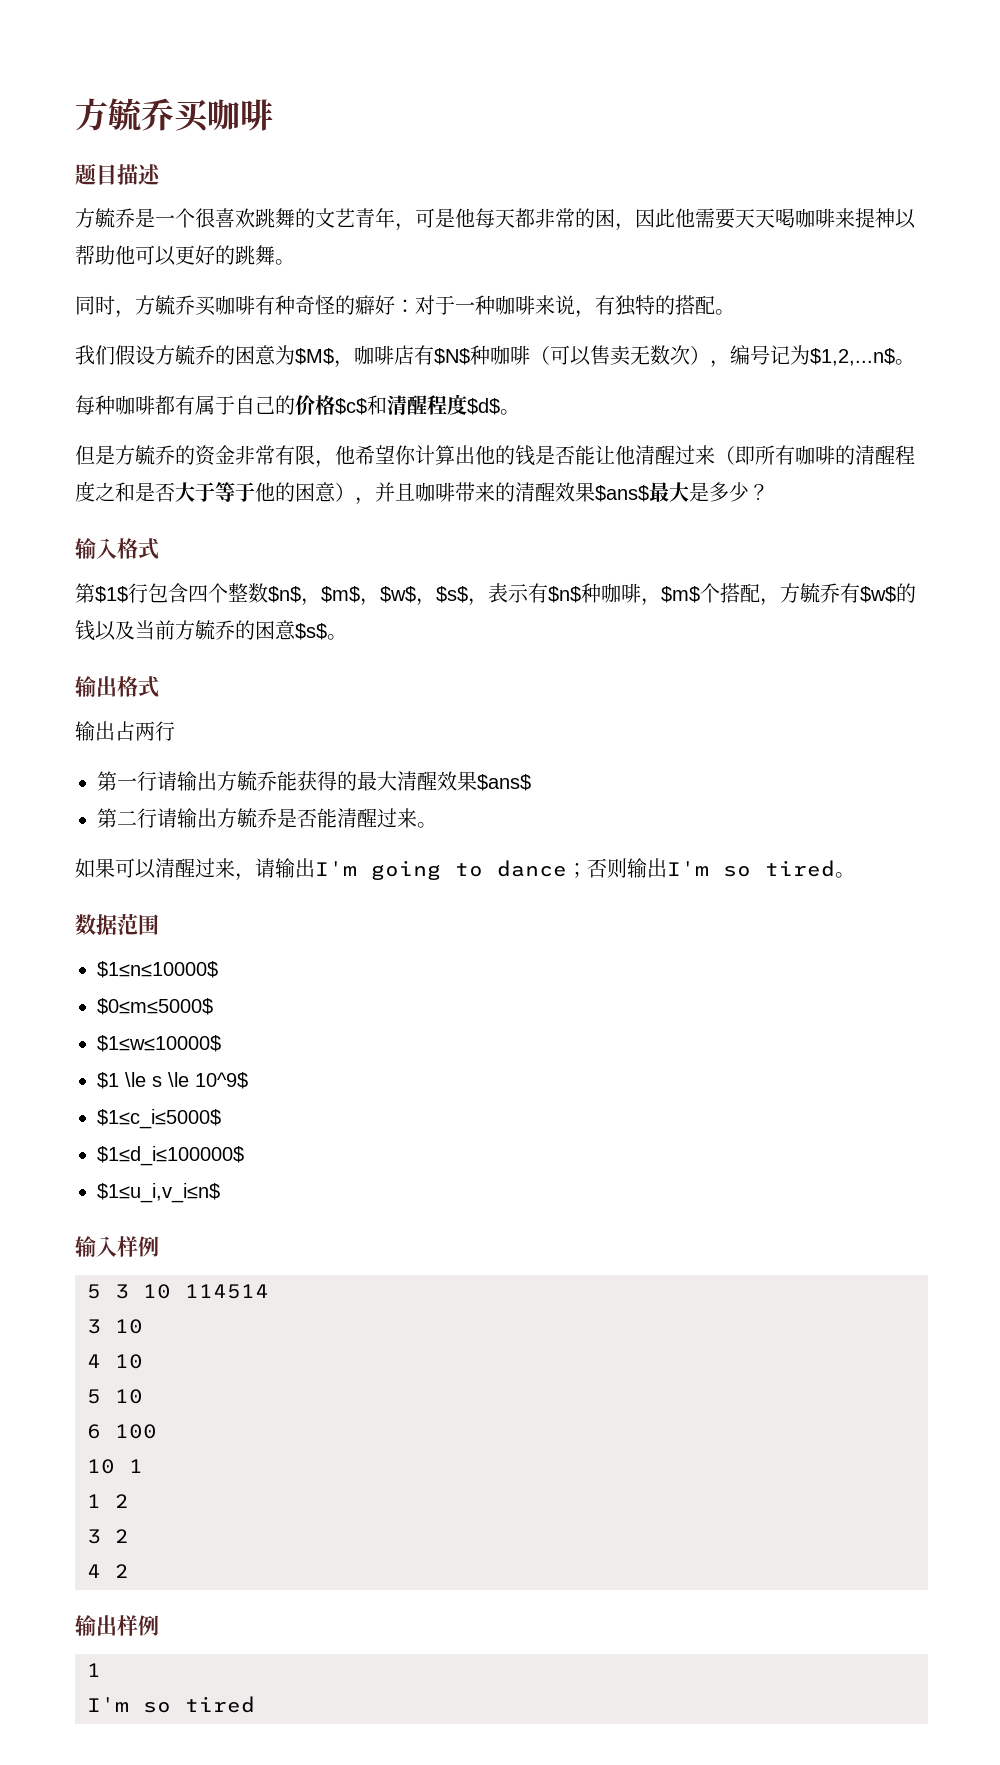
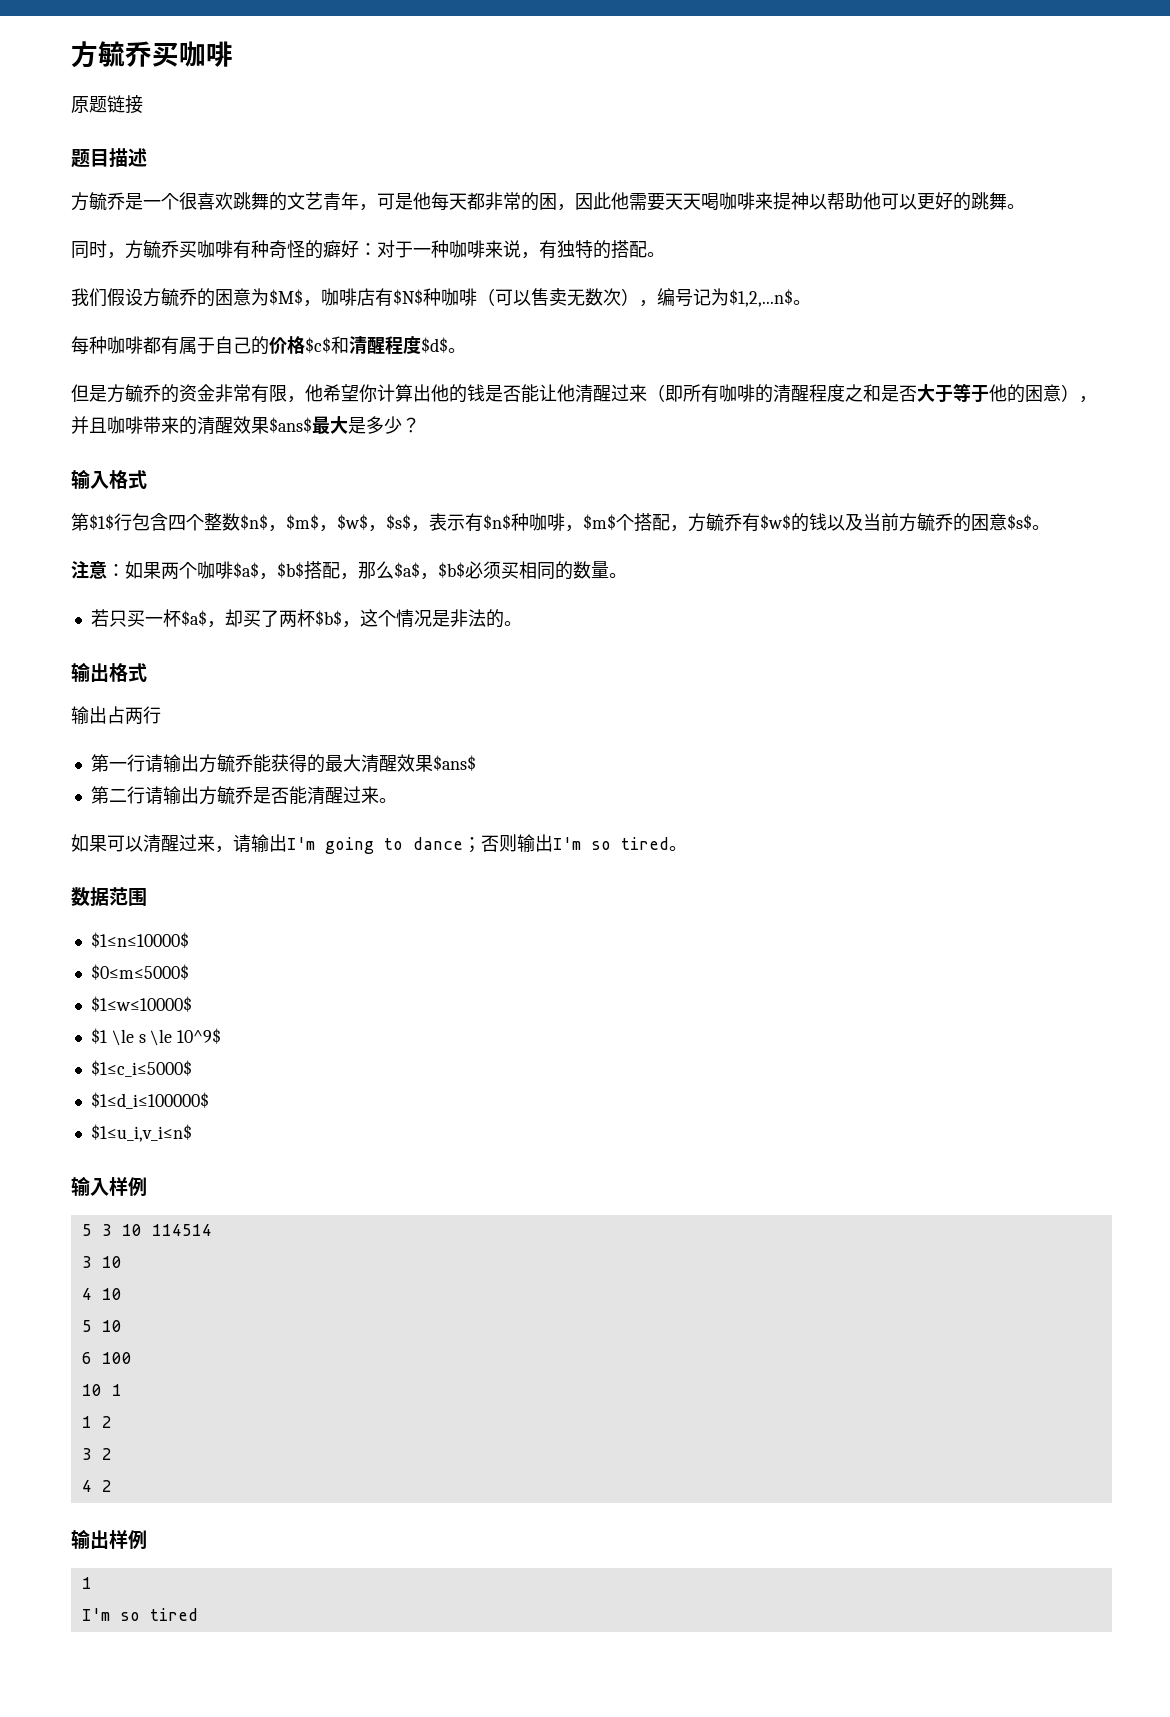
[75,98,273,133] 方毓乔买咖啡 -> [71,41,233,68] [71,95,143,114] 方毓乔买咖啡 // 原题链接
(347, 637) none -> [71,561,627,580] [90,609,522,628] // 注意：如果两个咖啡$a$，$b$搭配，那么$a$，$b$必须买相同的数量。 // 若只买一杯$a$，却买了两杯$b$，这个情况是非法的。

